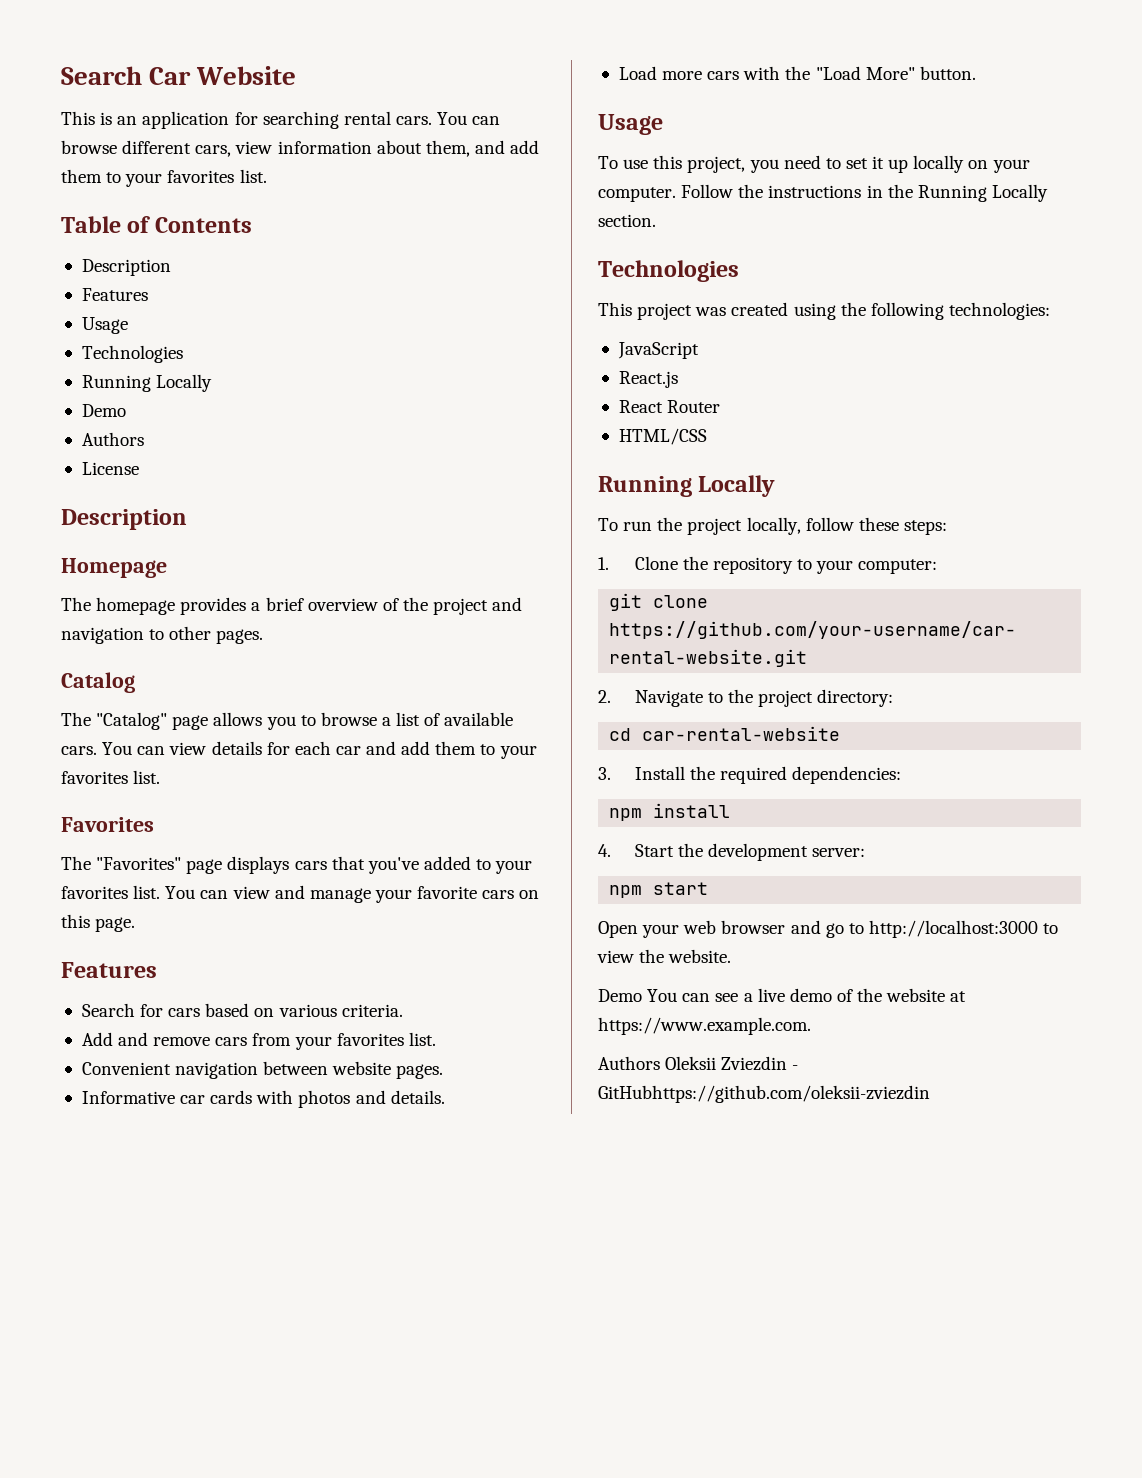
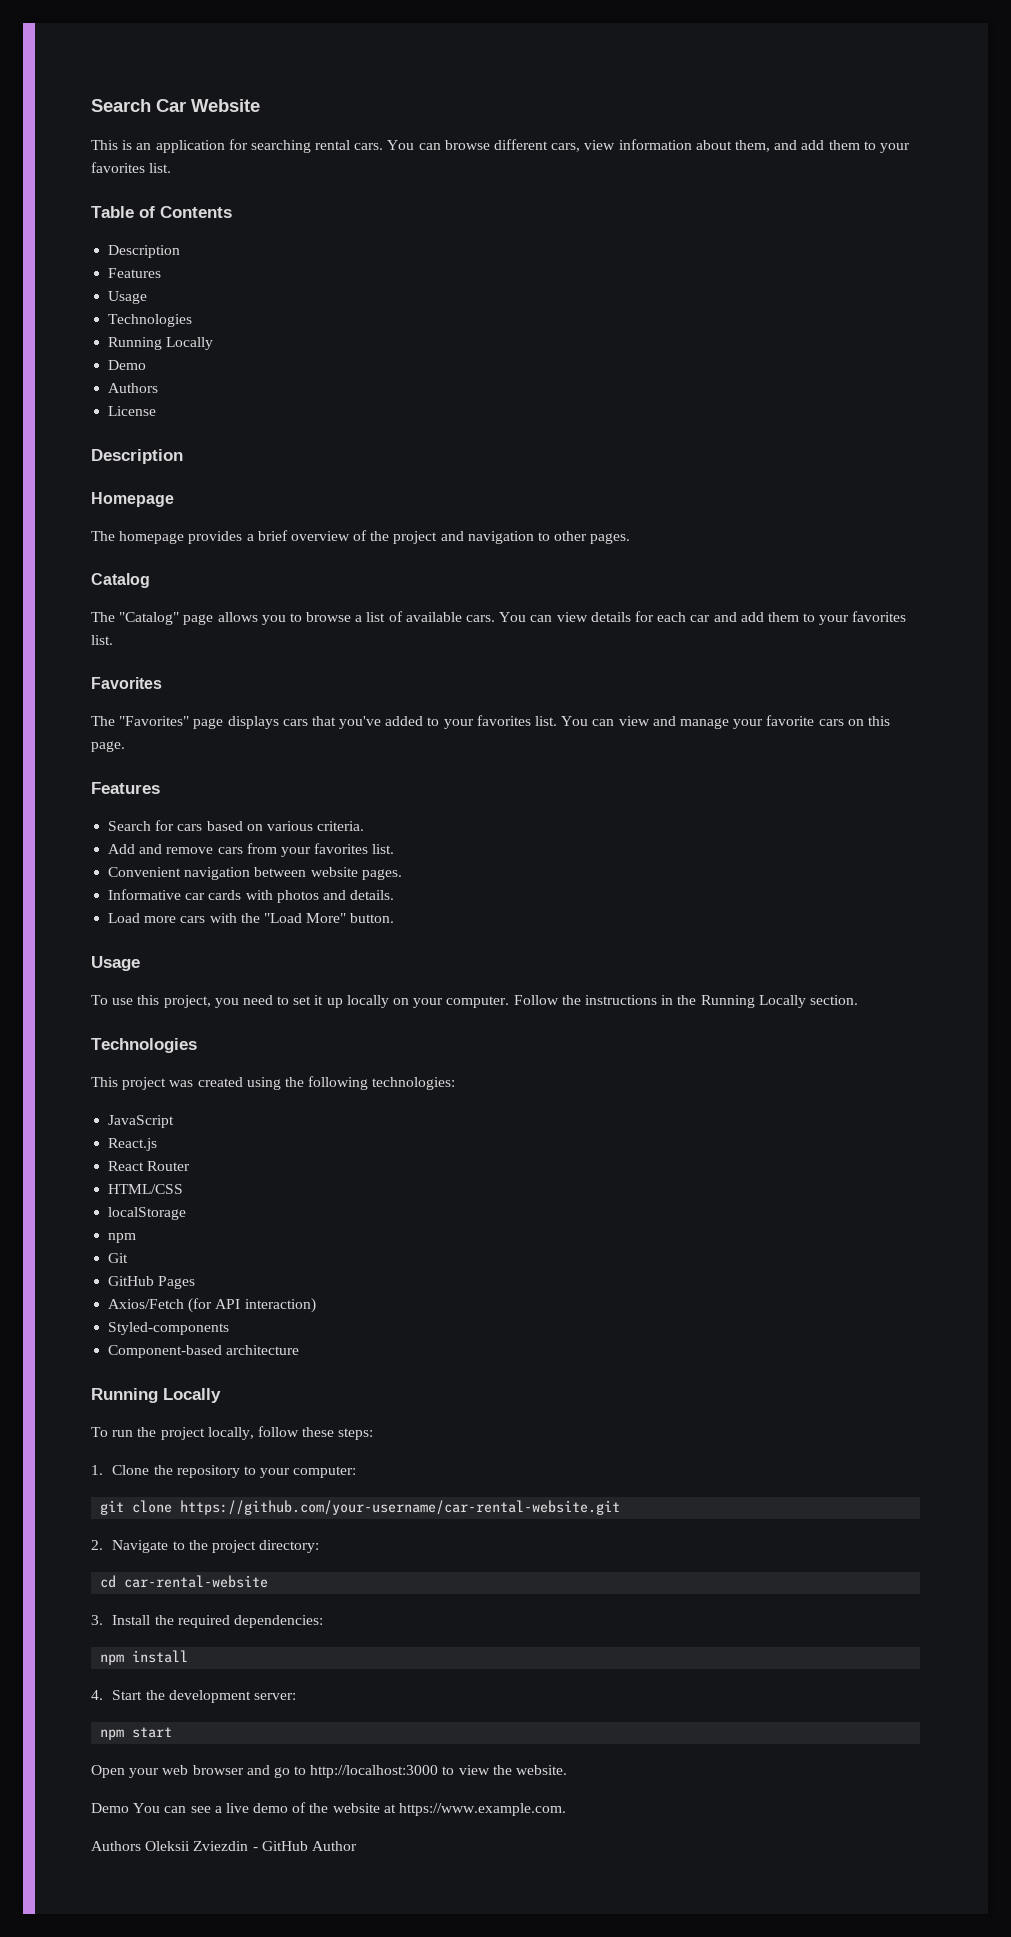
(707, 436) none -> [108,1207,187,1220] [108,1233,137,1243] [108,1253,129,1263] [108,1276,196,1289] [108,1298,316,1313] [108,1322,230,1335] [108,1345,300,1358] // localStorage // npm // Git // GitHub Pages // Axios/Fetch (for API interaction) // Styled-components // Component-based architecture
[598,1085,930,1103] GitHubhttps://github.com/oleksii-zviezdin -> [261,1841,357,1851] GitHub Author

